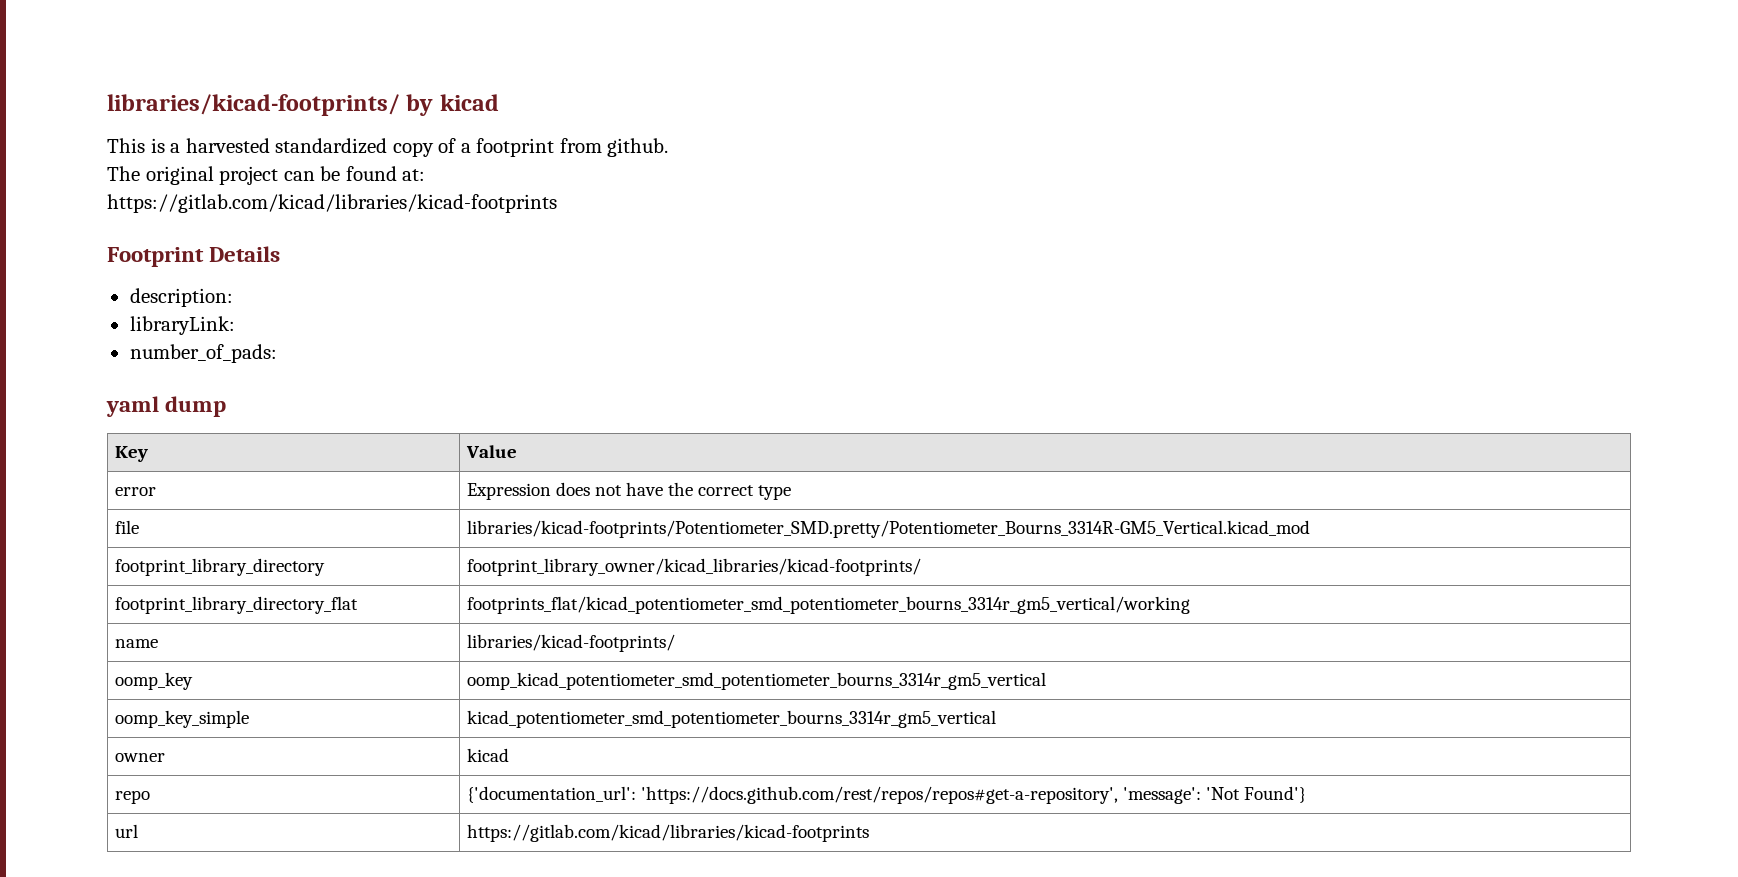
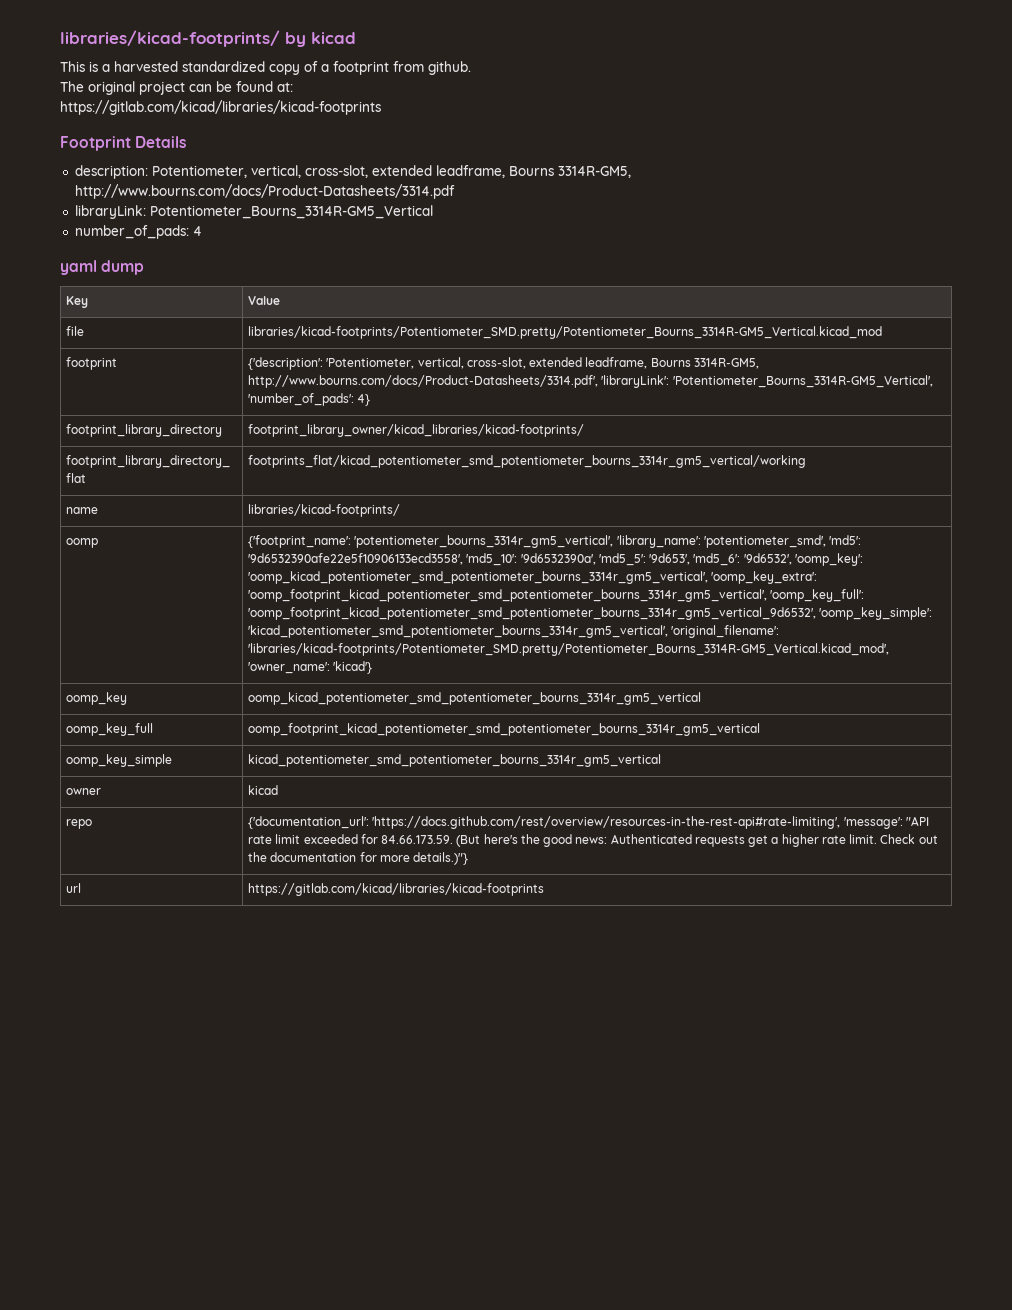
(233, 297) none -> [151,165,631,178] [74,184,455,199] Potentiometer, vertical, cross-slot, extended leadframe, Bourns 3314R-GM5, http://www.bourns.com/docs/Product-Datasheets/3314.pdf
(235, 325) none -> [149,205,433,219] Potentiometer_Bourns_3314R-GM5_Vertical
(277, 353) none -> [192,226,202,236] 4
[115,487,157,496] [467,482,792,500] [115,520,140,534] [467,520,1311,538] error | Expression does not have the correct type // file | libraries/kicad-footprints/Potentiometer_SMD.pretty/Potentiometer_Bourns_3314R-GM5_Vertical.kicad_mod -> [66,326,85,336] [248,326,883,339] [66,357,118,370] [248,357,759,370] [248,375,933,388] [248,393,371,406] file | libraries/kicad-footprints/Potentiometer_SMD.pretty/Potentiometer_Bourns_3314R-GM5_Vertical.kicad_mod // footprint | {'description': 'Potentiometer, vertical, cross-slot, extended leadframe, Bourns 3314R-GM5, http://www.bourns.com/docs/Product-Datasheets/3314.pdf', 'libraryLink': 'Potentiometer_Bourns_3314R-GM5_Vertical', 'number_of_pads': 4}
(676, 643) none -> [66,538,99,548] [248,535,862,548] [248,553,863,566] [248,571,818,584] [248,589,865,602] [248,607,933,620] [248,625,780,638] [248,643,890,656] [248,661,373,674] // oomp | {'footprint_name': 'potentiometer_bourns_3314r_gm5_vertical', 'library_name': 'potentiometer_smd', 'md5': '9d6532390afe22e5f10906133ecd3558', 'md5_10': '9d6532390a', 'md5_5': '9d653', 'md5_6': '9d6532', 'oomp_key': 'oomp_kicad_potentiometer_smd_potentiometer_bourns_3314r_gm5_vertical', 'oomp_key_extra': 'oomp_footprint_kicad_potentiometer_smd_potentiometer_bourns_3314r_gm5_vertical', 'oomp_key_full': 'oomp_footprint_kicad_potentiometer_smd_potentiometer_bourns_3314r_gm5_vertical_9d6532', 'oomp_key_simple': 'kicad_potentiometer_smd_potentiometer_bourns_3314r_gm5_vertical', 'original_filename': 'libraries/kicad-footprints/Potentiometer_SMD.pretty/Potentiometer_Bourns_3314R-GM5_Vertical.kicad_mod', 'owner_name': 'kicad'}
(1047, 681) none -> [66,723,154,736] [248,723,761,736] // oomp_key_full | oomp_footprint_kicad_potentiometer_smd_potentiometer_bourns_3314r_gm5_vertical
[641,786,1307,804] 'https://docs.github.com/rest/repos/repos#get-a-repository', 'message': 'Not Found'} -> [372,816,929,829] [248,834,938,847] [248,852,469,865] 'https://docs.github.com/rest/overview/resources-in-the-rest-api#rate-limiting', 'message': "API rate limit exceeded for 84.66.173.59. (But here's the good news: Authenticated requests get a higher rate limit. Check out the documentation for more details.)"}

